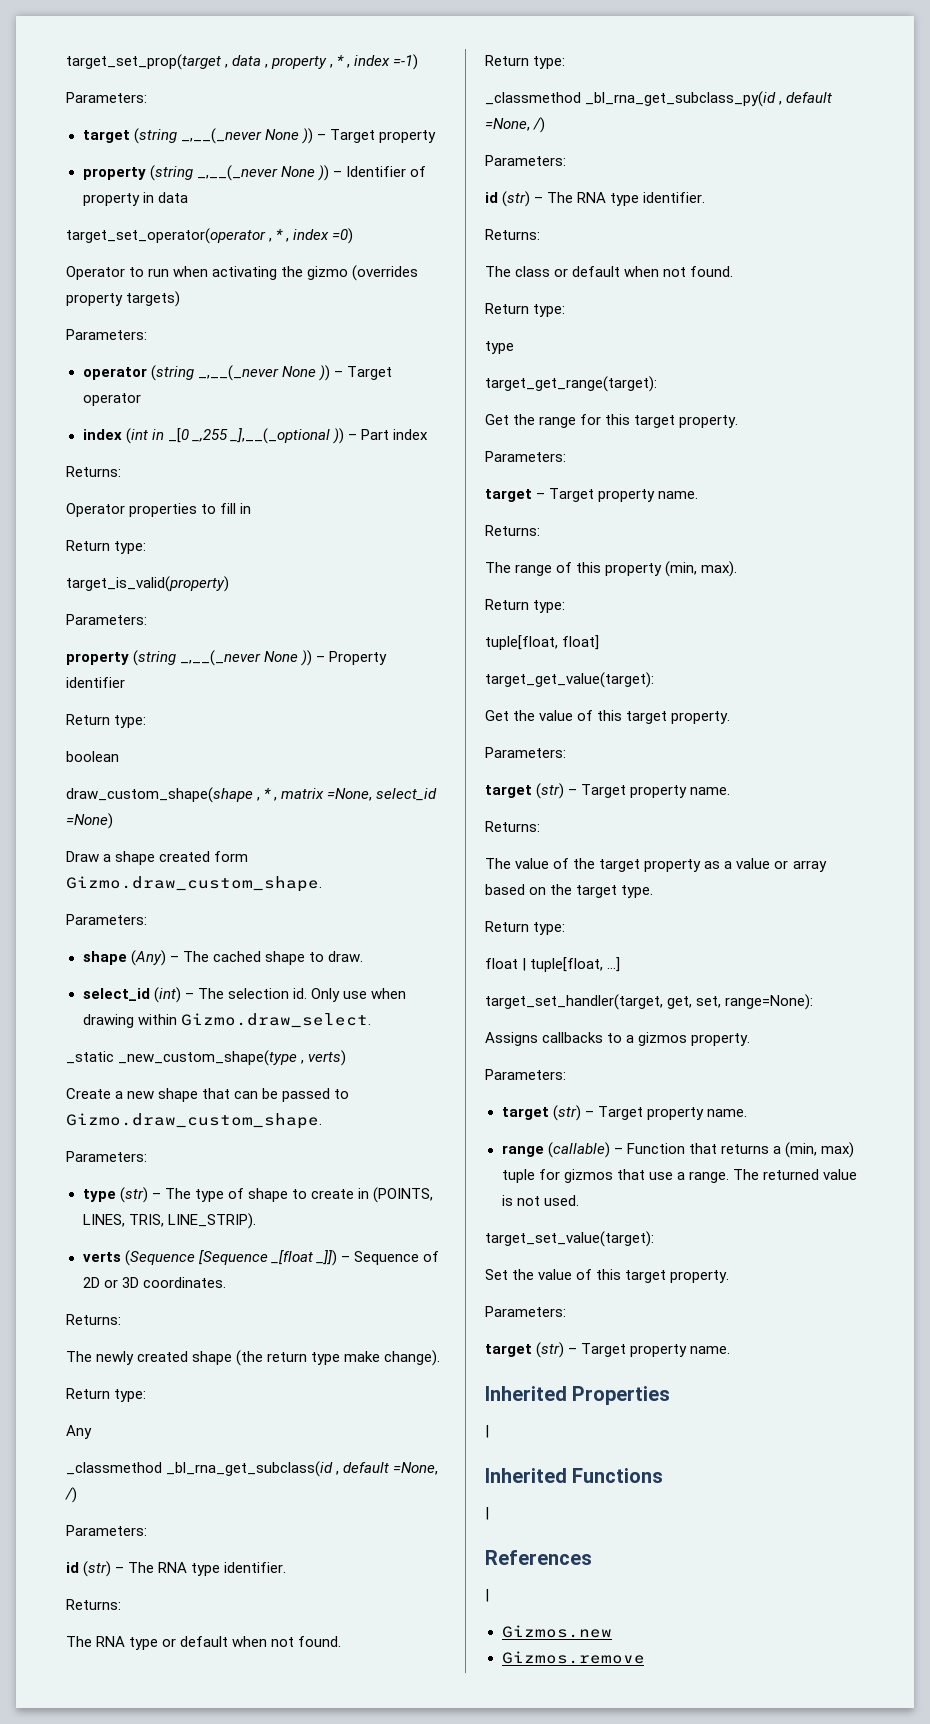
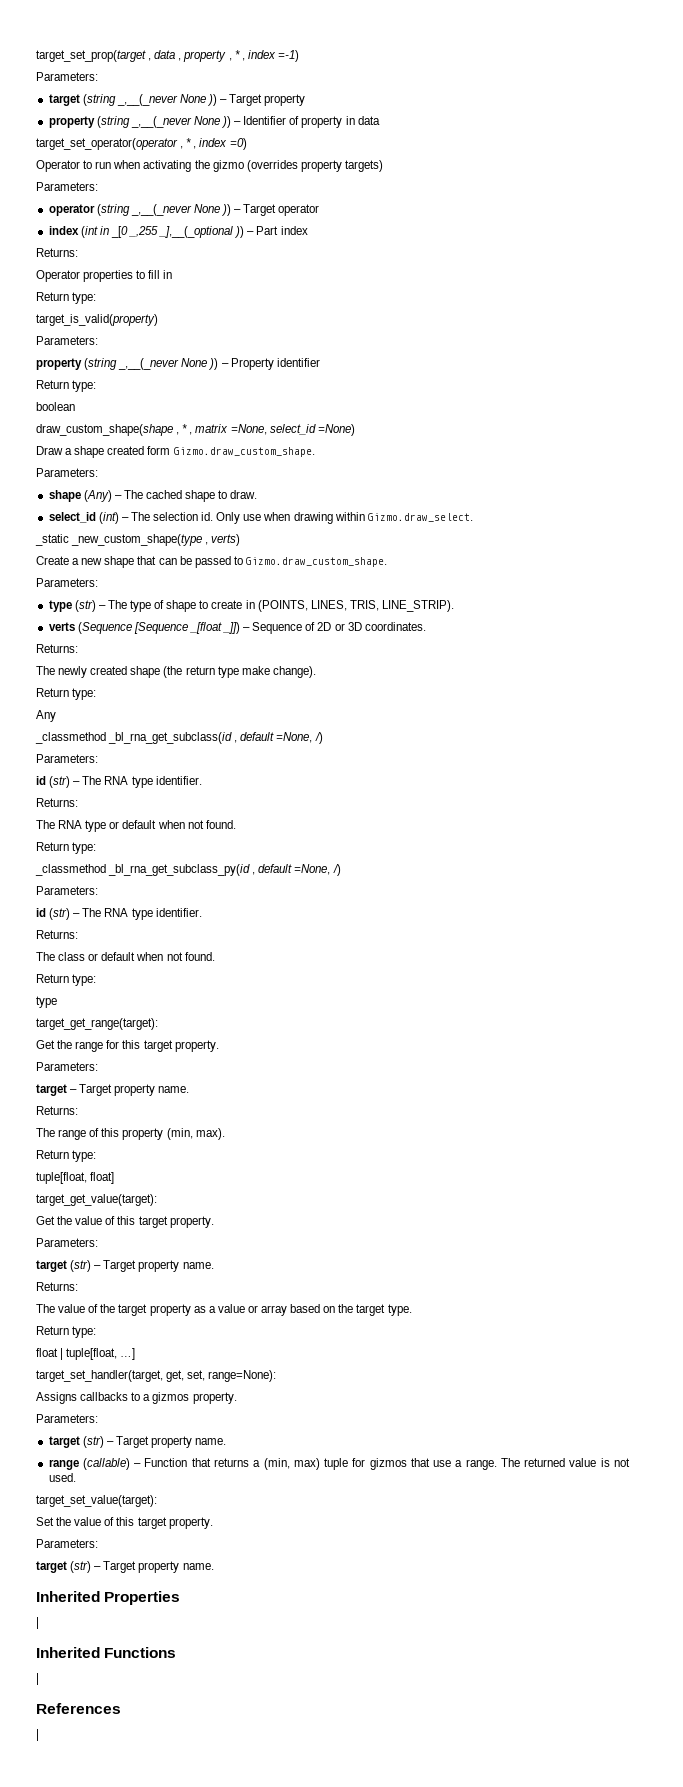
[501,1625,612,1638] [501,1651,645,1664] // Gizmos.new // Gizmos.remove -> (39, 1735) none

